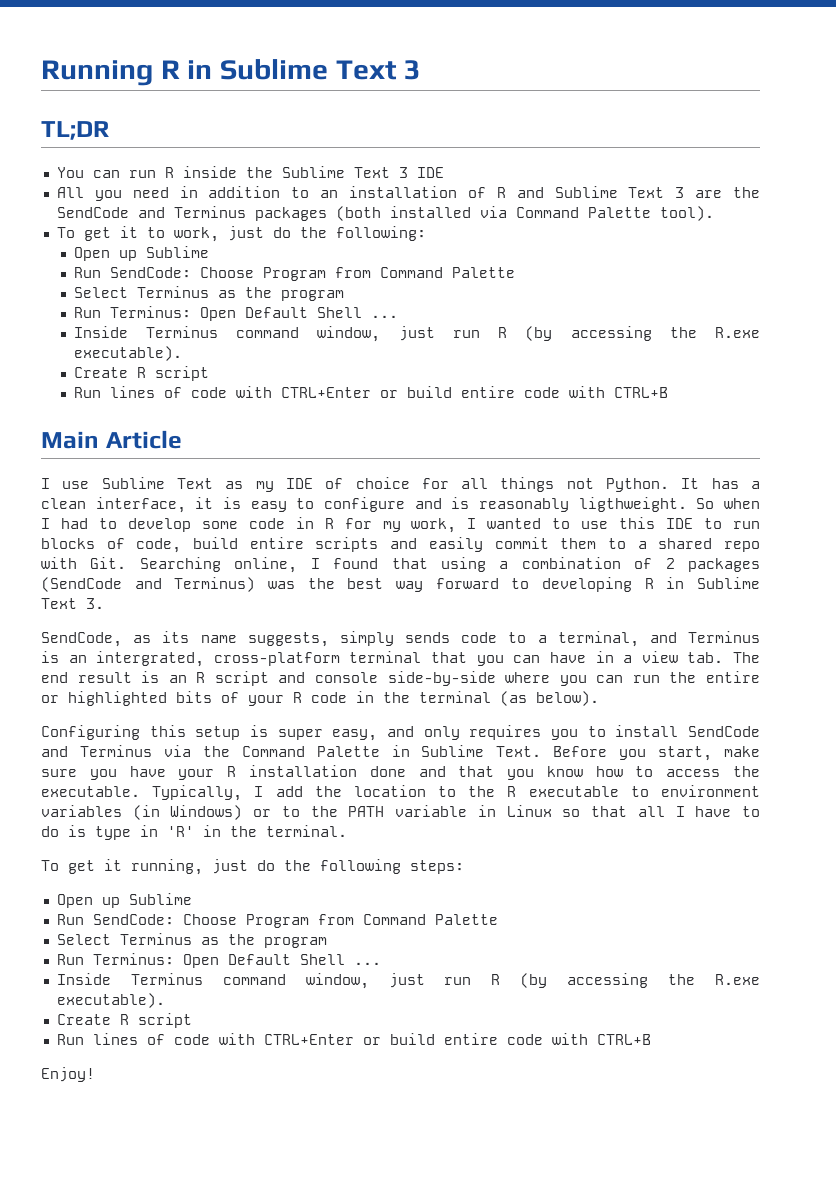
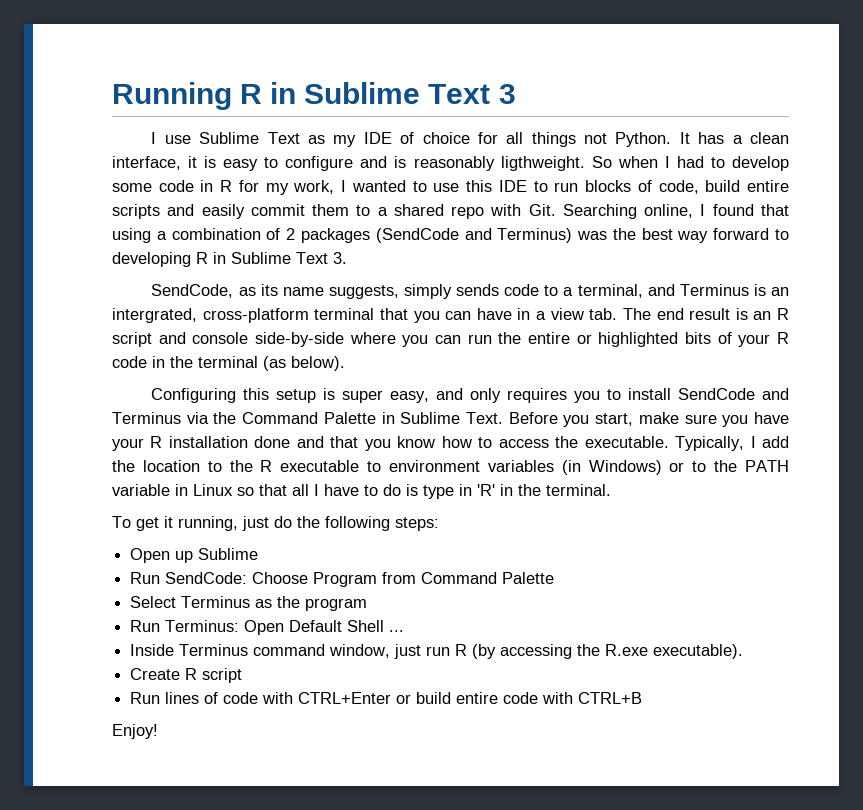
[41,121,109,140] [56,166,444,178] [56,186,760,201] [56,206,714,221] [56,226,426,242] [73,246,209,261] [73,267,515,281] [73,286,344,301] [73,306,398,321] [73,326,760,342] [73,346,182,361] [73,366,209,381] [73,386,668,398] [41,430,182,449] // TL;DR // You can run R inside the Sublime Text 3 IDE // All you need in addition to an installation of R and Sublime Text 3 are the SendCode and Terminus packages (both installed via Command Palette tool). // To get it to work, just do the following: // Open up Sublime // Run SendCode: Choose Program from Command Palette // Select Terminus as the program // Run Terminus: Open Default Shell ... // Inside Terminus command window, just run R (by accessing the R.exe executable). // Create R script // Run lines of code with CTRL+Enter or build entire code with CTRL+B // Main Article -> (516, 94) none

